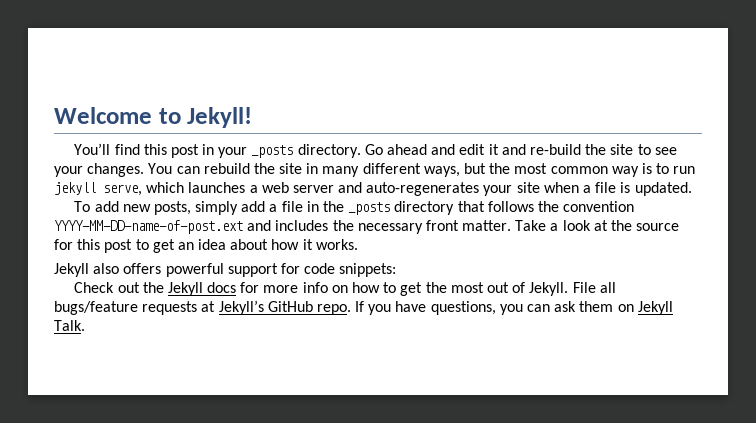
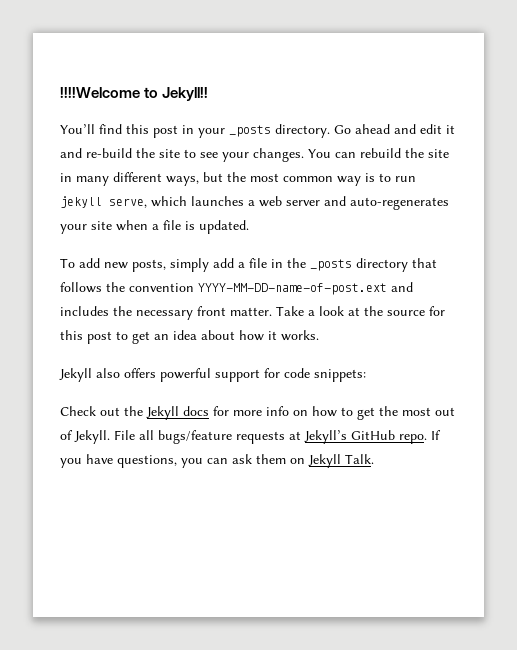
[54,107,253,128] Welcome to Jekyll! -> [60,87,209,101] !!!!Welcome to Jekyll!!

